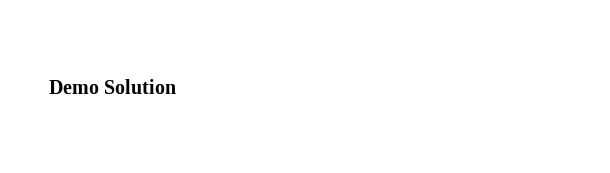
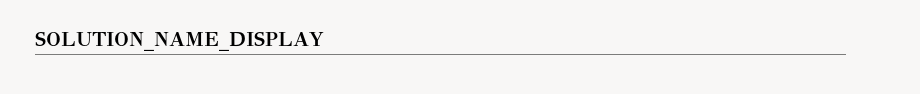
[49,79,177,94] Demo Solution -> [35,31,324,51] SOLUTION_NAME_DISPLAY

